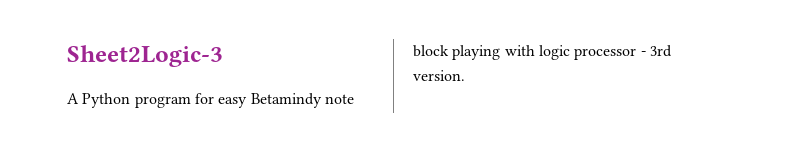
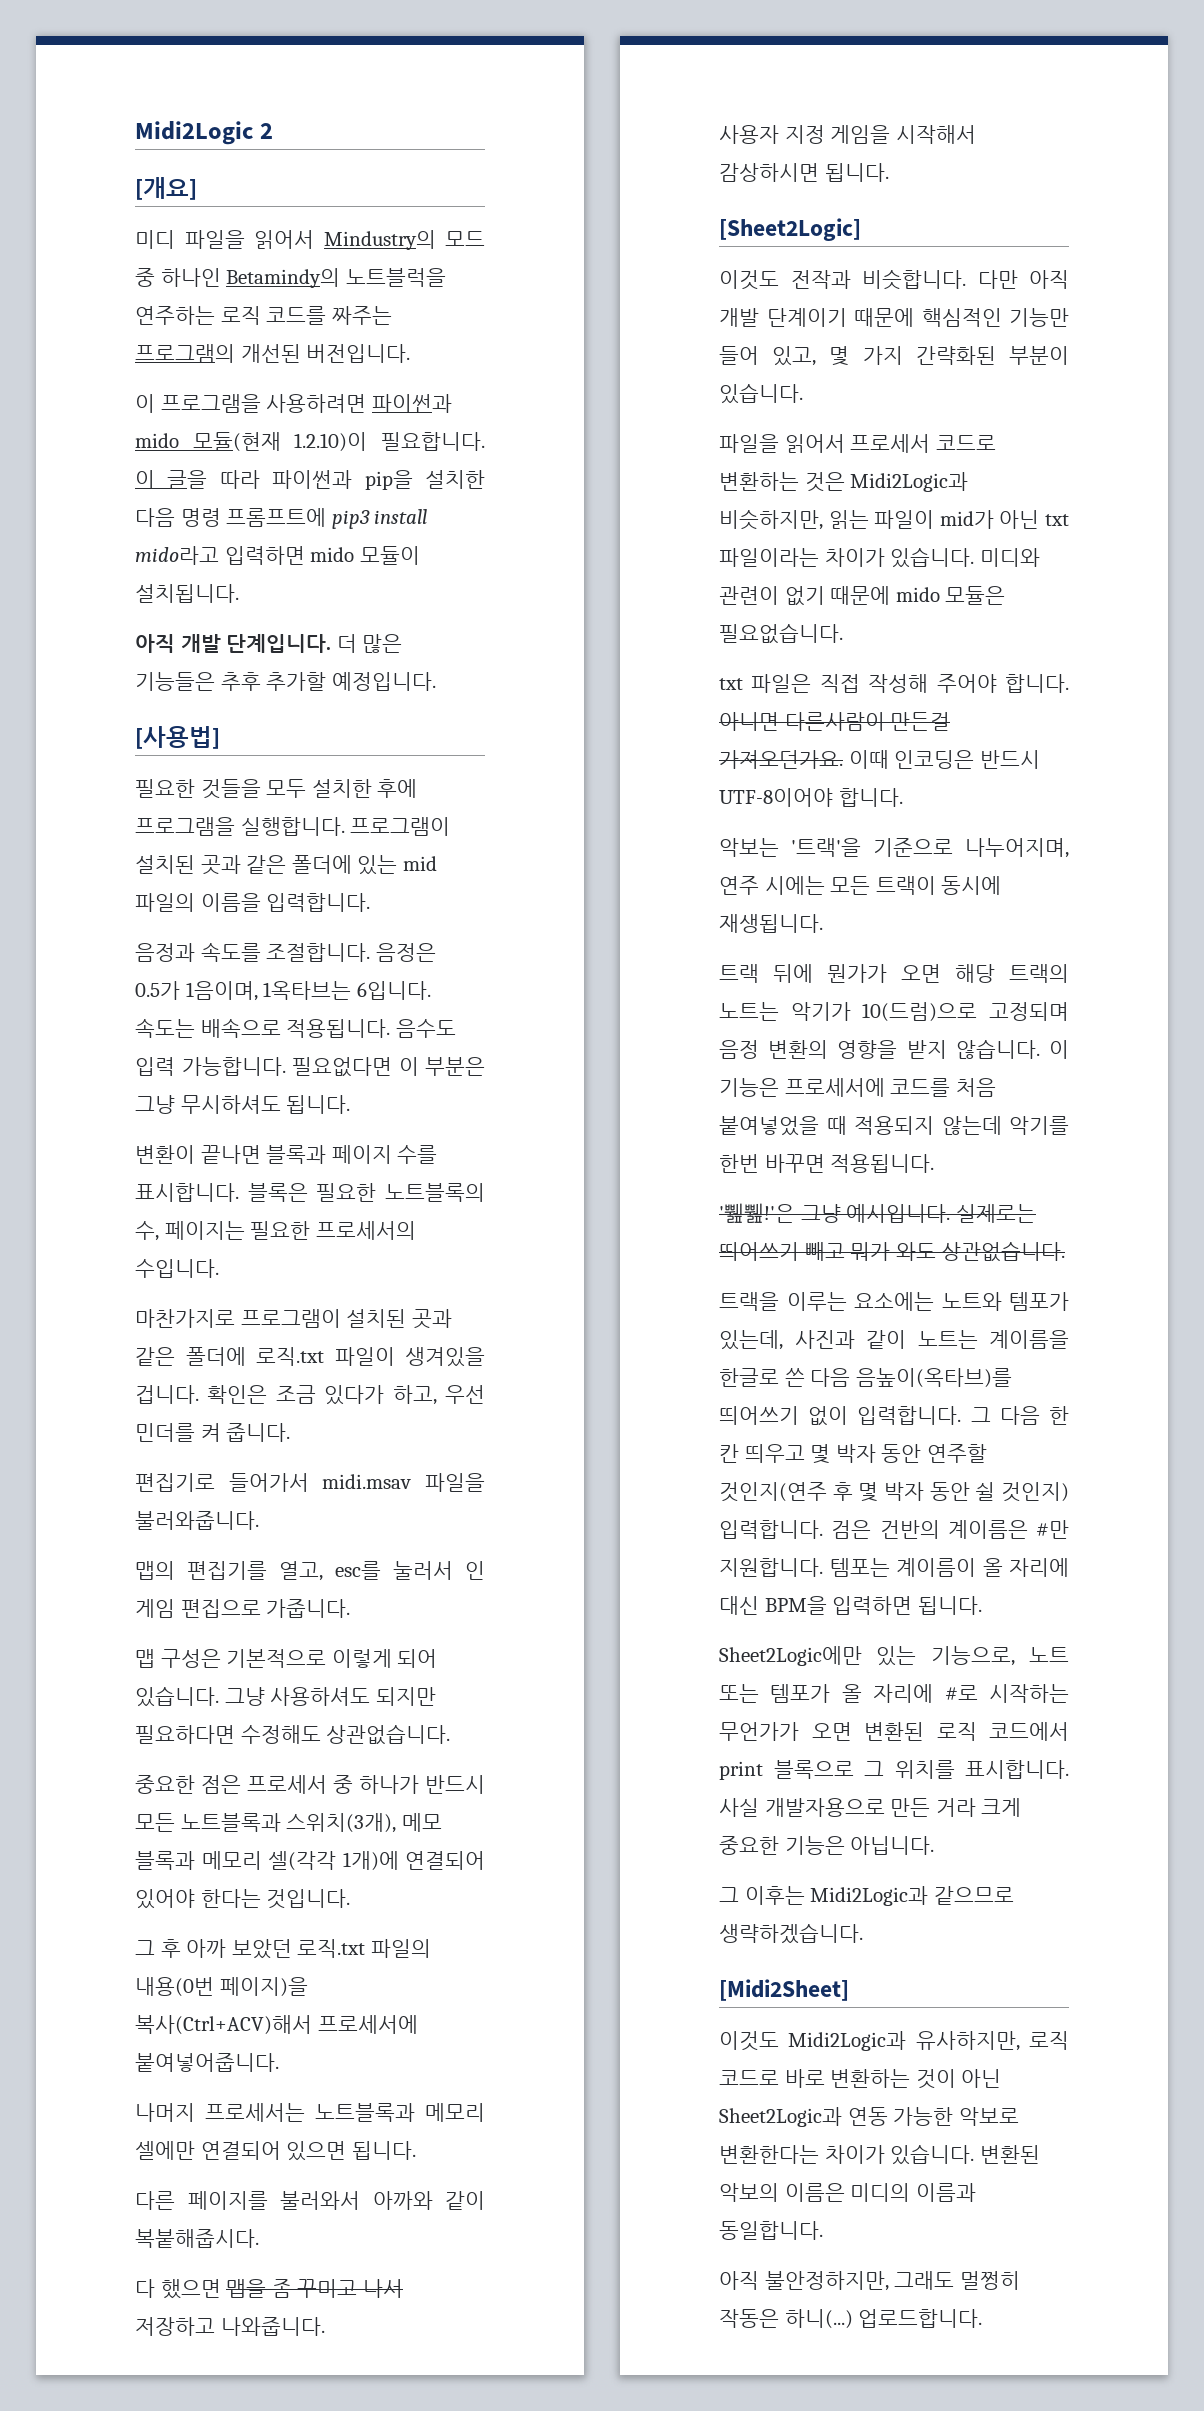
[67,45,223,67] [67,93,354,108] [413,45,672,60] [413,70,465,81] Sheet2Logic-3 // A Python program for easy Betamindy note block playing with logic processor - 3rd version. -> [135,121,273,145] [135,177,197,200] [135,230,485,250] [135,268,446,288] [135,306,392,325] [135,344,411,363] [135,394,452,413] [135,432,485,452] [135,470,486,490] [135,508,428,529] [135,546,420,565] [135,584,239,603] [135,634,403,653] [135,672,436,691] [135,726,220,749] [135,779,418,799] [135,817,451,836] [135,855,437,875] [135,893,371,912] [135,942,436,962] [135,981,431,1001] [135,1018,456,1038] [135,1057,485,1077] [135,1095,351,1114] [135,1145,438,1164] [135,1183,485,1202] [135,1221,416,1241] [135,1259,219,1278] [135,1309,452,1329] [135,1347,485,1367] [135,1385,486,1405] [135,1423,291,1442] [135,1473,485,1492] [135,1511,259,1530] [135,1561,485,1581] [135,1599,351,1618] [135,1649,438,1668] [135,1686,436,1707] [135,1724,451,1745] [135,1775,485,1794] [135,1813,442,1833] [135,1851,485,1871] [135,1889,351,1909] [135,1939,431,1959] [135,1977,308,1997] [135,2015,418,2035] [135,2053,279,2072] [135,2103,485,2122] [135,2141,416,2161] [135,2191,485,2210] [135,2229,259,2248] [135,2279,403,2299] [135,2317,325,2336] [719,125,976,144] [719,163,889,182] [719,218,861,241] [719,269,1069,290] [719,308,1069,327] [719,346,1069,366] [719,383,803,404] [719,434,996,453] [719,472,969,492] [719,509,1069,530] [719,547,1040,568] [719,586,1006,606] [719,623,843,644] [719,674,1069,693] [719,712,951,731] [719,750,1040,769] [719,788,903,807] [719,838,1069,858] [719,876,1002,895] [719,914,823,933] [719,964,1069,983] [719,1002,1069,1022] [719,1039,1069,1059] [719,1078,996,1097] [719,1116,1069,1136] [719,1154,935,1173] [719,1203,1036,1223] [719,1241,1066,1262] [719,1292,1069,1311] [719,1330,1069,1350] [719,1368,1012,1388] [719,1406,1069,1426] [719,1444,987,1464] [719,1482,1069,1502] [719,1520,1069,1539] [719,1558,1069,1577] [719,1596,982,1615] [719,1646,1069,1666] [719,1684,1069,1703] [719,1722,1069,1741] [719,1760,1069,1780] [719,1798,1022,1817] [719,1836,935,1855] [719,1886,1014,1906] [719,1923,863,1944] [719,1979,849,2001] [719,2031,1069,2051] [719,2069,1002,2089] [719,2107,1019,2127] [719,2144,1040,2165] [719,2183,976,2202] [719,2221,823,2240] [719,2271,1020,2291] [719,2309,983,2329] Midi2Logic 2 // [개요] // 미디 파일을 읽어서 Mindustry의 모드 중 하나인 Betamindy의 노트블럭을 연주하는 로직 코드를 짜주는 프로그램의 개선된 버전입니다. // 이 프로그램을 사용하려면 파이썬과 mido 모듈(현재 1.2.10)이 필요합니다. 이 글을 따라 파이썬과 pip을 설치한 다음 명령 프롬프트에 pip3 install mido라고 입력하면 mido 모듈이 설치됩니다. // 아직 개발 단계입니다. 더 많은 기능들은 추후 추가할 예정입니다. // [사용법] // 필요한 것들을 모두 설치한 후에 프로그램을 실행합니다. 프로그램이 설치된 곳과 같은 폴더에 있는 mid 파일의 이름을 입력합니다. // 음정과 속도를 조절합니다. 음정은 0.5가 1음이며, 1옥타브는 6입니다. 속도는 배속으로 적용됩니다. 음수도 입력 가능합니다. 필요없다면 이 부분은 그냥 무시하셔도 됩니다. // 변환이 끝나면 블록과 페이지 수를 표시합니다. 블록은 필요한 노트블록의 수, 페이지는 필요한 프로세서의 수입니다. // 마찬가지로 프로그램이 설치된 곳과 같은 폴더에 로직.txt 파일이 생겨있을 겁니다. 확인은 조금 있다가 하고, 우선 민더를 켜 줍니다. // 편집기로 들어가서 midi.msav 파일을 불러와줍니다. // 맵의 편집기를 열고, esc를 눌러서 인 게임 편집으로 가줍니다. // 맵 구성은 기본적으로 이렇게 되어 있습니다. 그냥 사용하셔도 되지만 필요하다면 수정해도 상관없습니다. // 중요한 점은 프로세서 중 하나가 반드시 모든 노트블록과 스위치(3개), 메모 블록과 메모리 셀(각각 1개)에 연결되어 있어야 한다는 것입니다. // 그 후 아까 보았던 로직.txt 파일의 내용(0번 페이지)을 복사(Ctrl+ACV)해서 프로세서에 붙여넣어줍니다. // 나머지 프로세서는 노트블록과 메모리 셀에만 연결되어 있으면 됩니다. // 다른 페이지를 불러와서 아까와 같이 복붙해줍시다. // 다 했으면 맵을 좀 꾸미고 나서 저장하고 나와줍니다. // 사용자 지정 게임을 시작해서 감상하시면 됩니다. // [Sheet2Logic] // 이것도 전작과 비슷합니다. 다만 아직 개발 단계이기 때문에 핵심적인 기능만 들어 있고, 몇 가지 간략화된 부분이 있습니다. // 파일을 읽어서 프로세서 코드로 변환하는 것은 Midi2Logic과 비슷하지만, 읽는 파일이 mid가 아닌 txt 파일이라는 차이가 있습니다. 미디와 관련이 없기 때문에 mido 모듈은 필요없습니다. // txt 파일은 직접 작성해 주어야 합니다. 아니면 다른사람이 만든걸 가져오던가요. 이때 인코딩은 반드시 UTF-8이어야 합니다. // 악보는 '트랙'을 기준으로 나누어지며, 연주 시에는 모든 트랙이 동시에 재생됩니다. // 트랙 뒤에 뭔가가 오면 해당 트랙의 노트는 악기가 10(드럼)으로 고정되며 음정 변환의 영향을 받지 않습니다. 이 기능은 프로세서에 코드를 처음 붙여넣었을 때 적용되지 않는데 악기를 한번 바꾸면 적용됩니다. // '쀒쀒!'은 그냥 예시입니다. 실제로는 띄어쓰기 빼고 뭐가 와도 상관없습니다. // 트랙을 이루는 요소에는 노트와 템포가 있는데, 사진과 같이 노트는 계이름을 한글로 쓴 다음 음높이(옥타브)를 띄어쓰기 없이 입력합니다. 그 다음 한 칸 띄우고 몇 박자 동안 연주할 것인지(연주 후 몇 박자 동안 쉴 것인지) 입력합니다. 검은 건반의 계이름은 #만 지원합니다. 템포는 계이름이 올 자리에 대신 BPM을 입력하면 됩니다. // Sheet2Logic에만 있는 기능으로, 노트 또는 템포가 올 자리에 #로 시작하는 무언가가 오면 변환된 로직 코드에서 print 블록으로 그 위치를 표시합니다. 사실 개발자용으로 만든 거라 크게 중요한 기능은 아닙니다. // 그 이후는 Midi2Logic과 같으므로 생략하겠습니다. // [Midi2Sheet] // 이것도 Midi2Logic과 유사하지만, 로직 코드로 바로 변환하는 것이 아닌 Sheet2Logic과 연동 가능한 악보로 변환한다는 차이가 있습니다. 변환된 악보의 이름은 미디의 이름과 동일합니다. // 아직 불안정하지만, 그래도 멀쩡히 작동은 하니(...) 업로드합니다.

